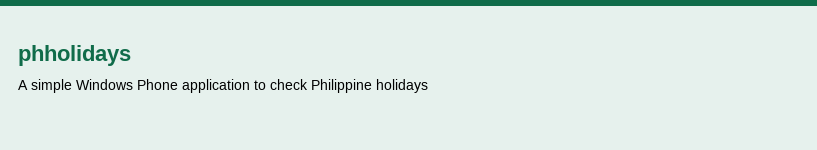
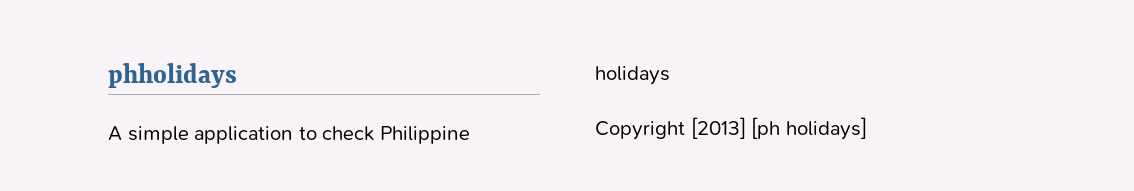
[76,79,178,90] Windows Phone -> (189, 135) none
(428, 86) none -> [595,117,867,140] // Copyright [2013] [ph holidays]

